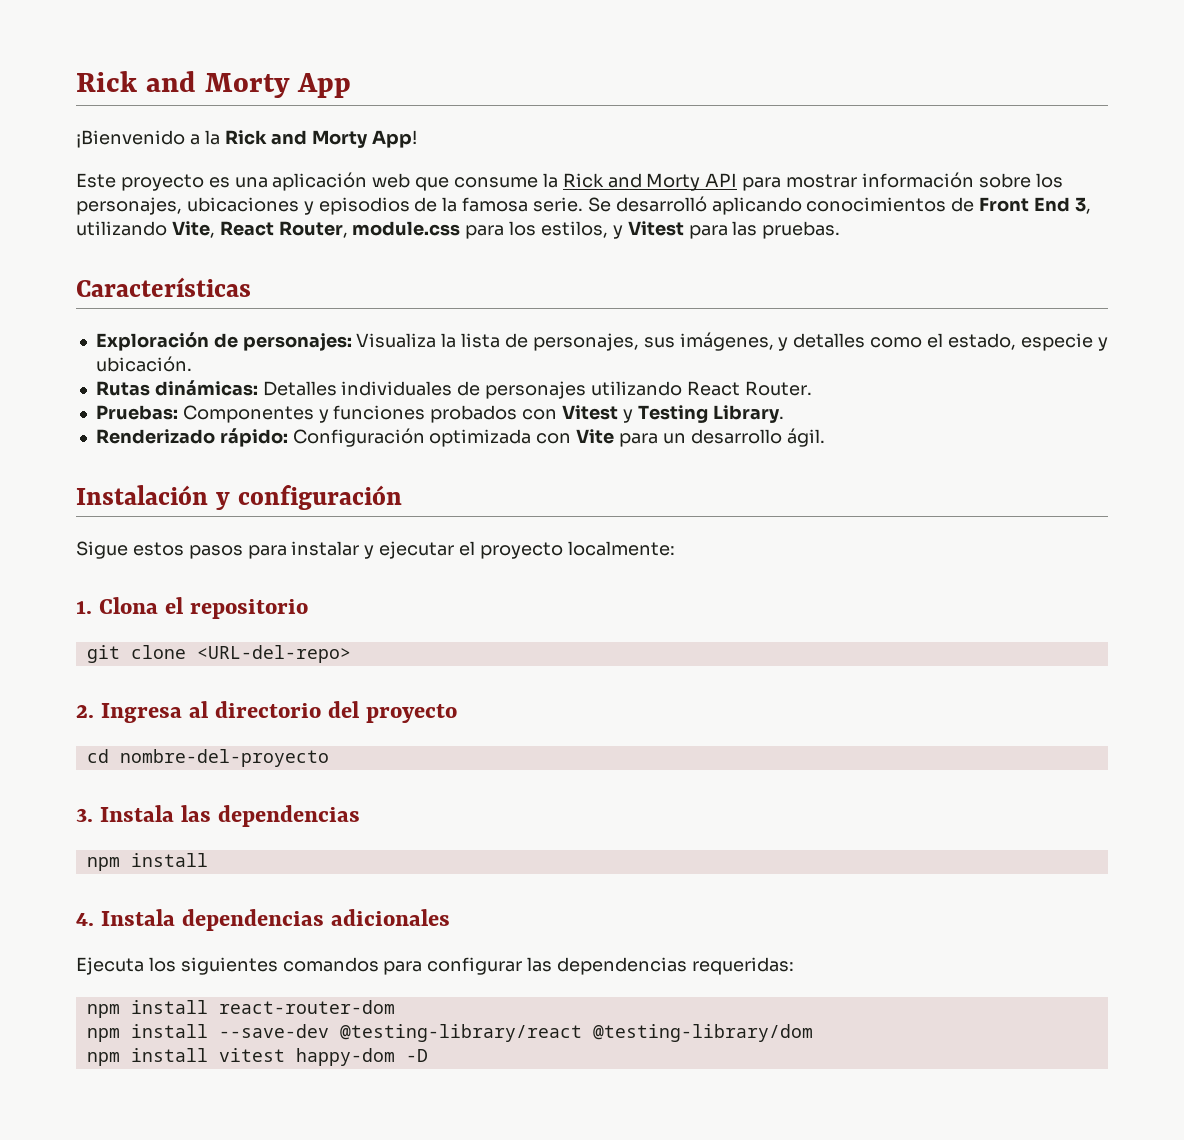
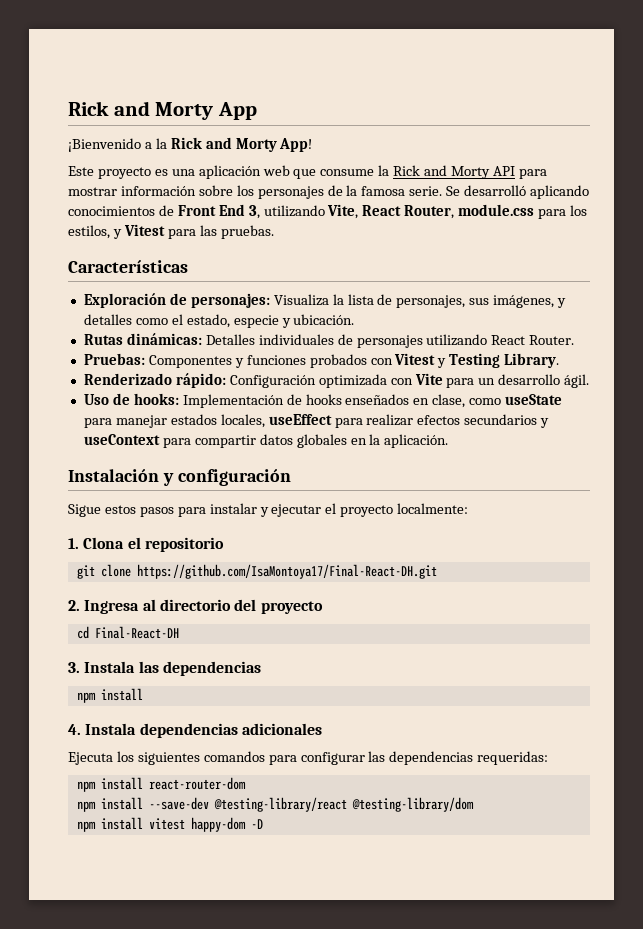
[76,197,410,215] personajes, ubicaciones y episodios -> [257,186,324,199] personajes
(825, 437) none -> [83,393,563,408] [83,414,550,428] [83,434,449,448] // Uso de hooks: Implementación de hooks enseñados en clase, como useState para manejar estados locales, useEffect para realizar efectos secundarios y useContext para compartir datos globales en la aplicación.
[196,645,351,663] <URL-del-repo> -> [136,564,437,579] https://github.com/IsaMontoya17/Final-React-DH.git
[119,749,329,767] nombre-del-proyecto -> [94,626,179,639] Final-React-DH

